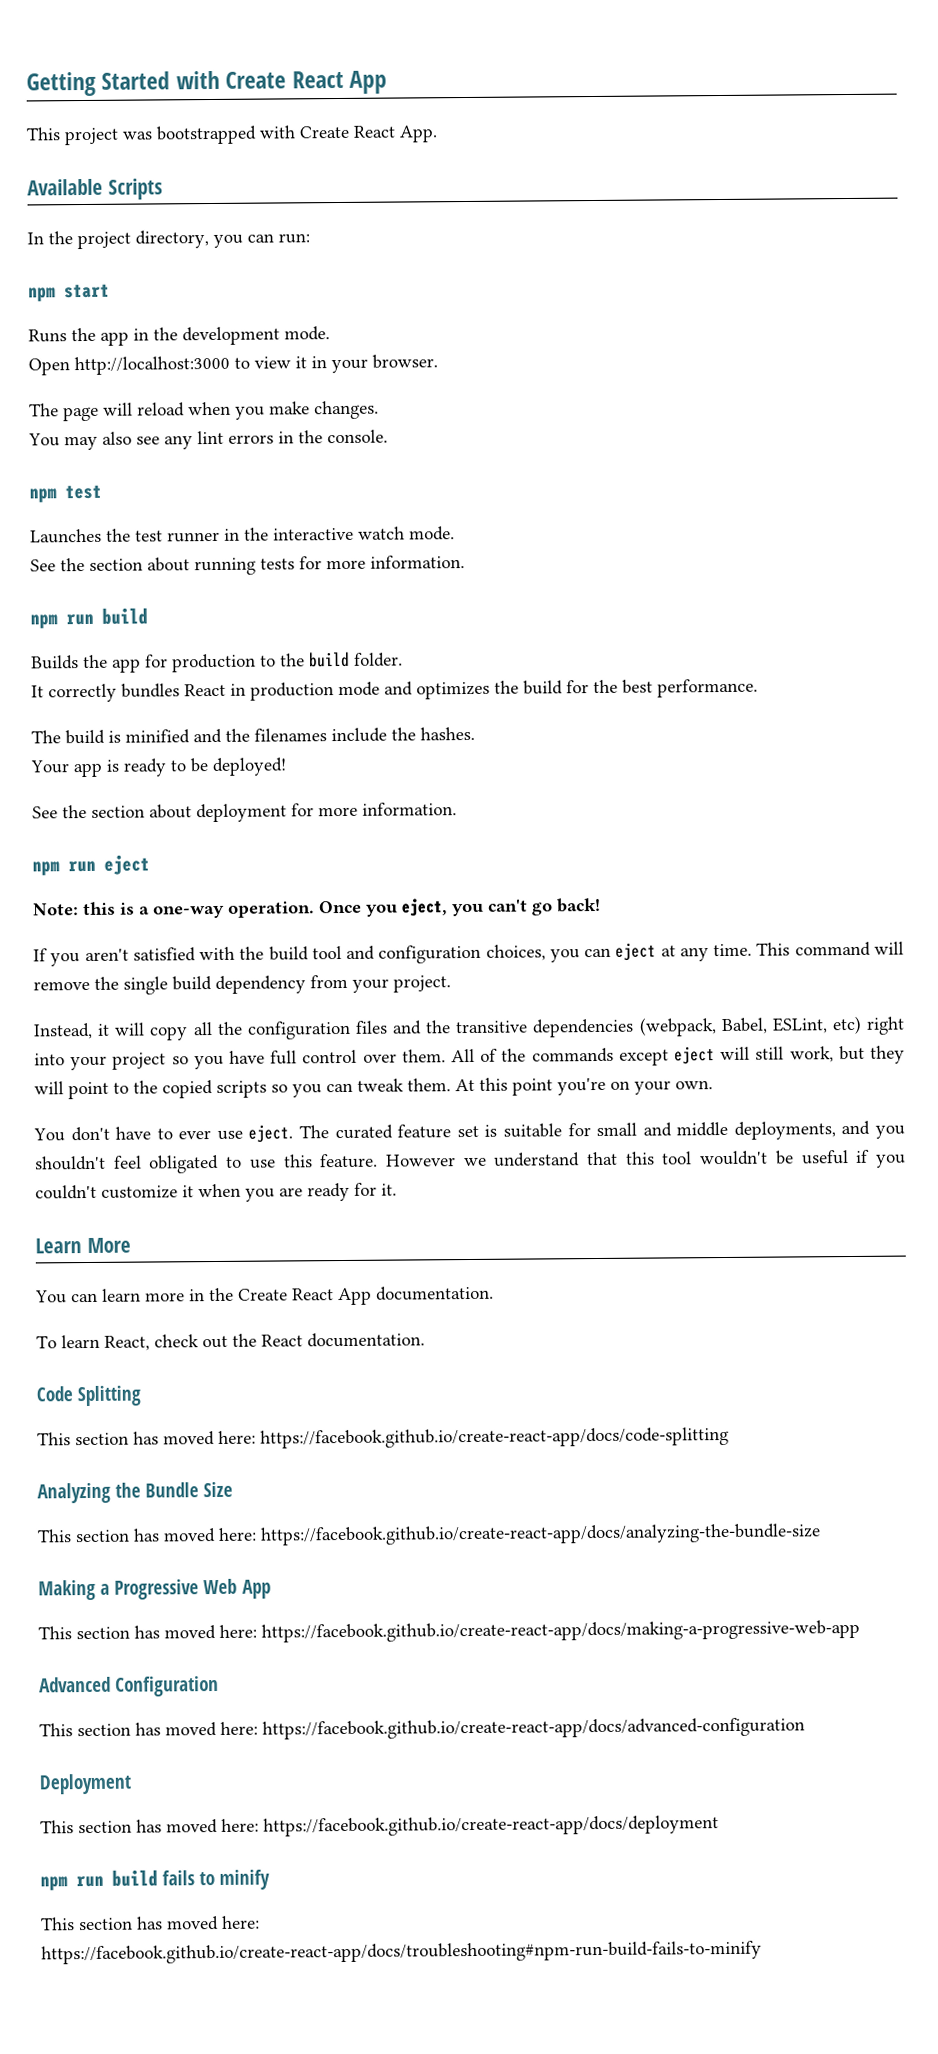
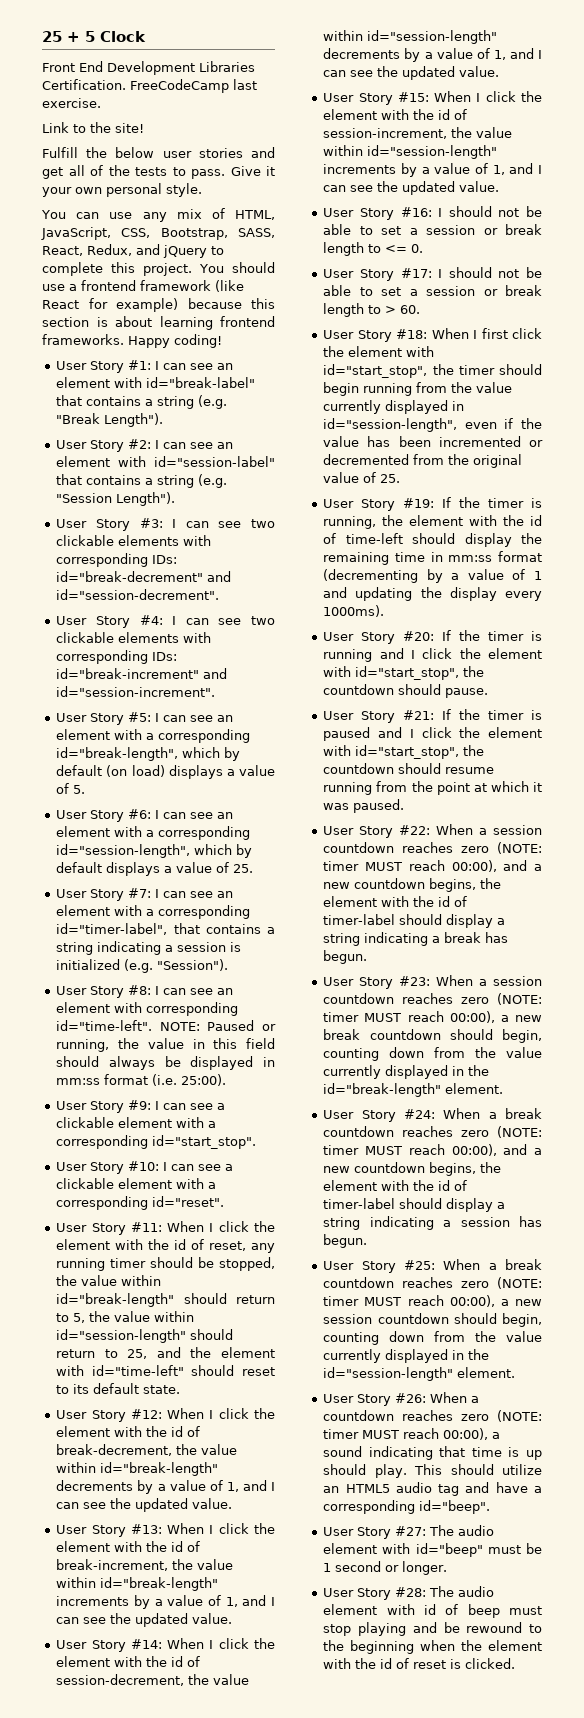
[26,70,388,97] [26,125,438,146] [27,178,163,200] [27,230,310,250] [28,283,110,302] [28,326,330,346] [28,354,438,376] [29,400,379,422] [28,429,388,451] [29,484,102,503] [30,526,455,544] [30,555,465,576] [30,607,148,629] [31,651,403,673] [31,678,758,703] [31,726,475,745] [30,757,287,778] [32,802,457,823] [32,854,150,876] [33,897,601,919] [33,941,905,967] [33,974,451,995] [33,1015,905,1041] [34,1045,906,1071] [34,1077,713,1100] [33,1120,905,1143] [35,1149,907,1174] [35,1182,397,1202] [35,1237,131,1254] [35,1285,494,1306] [36,1332,425,1351] [36,1385,142,1407] [37,1426,729,1449] [37,1481,234,1504] [37,1523,821,1546] [38,1578,271,1601] [38,1619,860,1643] [39,1675,220,1697] [39,1717,805,1740] [39,1773,132,1795] [40,1815,719,1837] [40,1869,271,1891] [40,1915,260,1931] [41,1940,762,1965] Getting Started with Create React App // This project was bootstrapped with Create React App. // Available Scripts // In the project directory, you can run: // npm start // Runs the app in the development mode. // Open http://localhost:3000 to view it in your browser. // The page will reload when you make changes. // You may also see any lint errors in the console. // npm test // Launches the test runner in the interactive watch mode. // See the section about running tests for more information. // npm run build // Builds the app for production to the build folder. // It correctly bundles React in production mode and optimizes the build for the best performance. // The build is minified and the filenames include the hashes. // Your app is ready to be deployed! // See the section about deployment for more information. // npm run eject // Note: this is a one-way operation. Once you eject, you can't go back! // If you aren't satisfied with the build tool and configuration choices, you can eject at any time. This command will remove the single build dependency from your project. // Instead, it will copy all the configuration files and the transitive dependencies (webpack, Babel, ESLint, etc) right into your project so you have full control over them. All of the commands except eject will still work, but they will point to the copied scripts so you can tweak them. At this point you're on your own. // You don't have to ever use eject. The curated feature set is suitable for small and middle deployments, and you shouldn't feel obligated to use this feature. However we understand that this tool wouldn't be useful if you couldn't customize it when you are ready for it. // Learn More // You can learn more in the Create React App documentation. // To learn React, check out the React documentation. // Code Splitting // This section has moved here: https://facebook.github.io/create-react-app/docs/code-splitting // Analyzing the Bundle Size // This section has moved here: https://facebook.github.io/create-react-app/docs/analyzing-the-bundle-size // Making a Progressive Web App // This section has moved here: https://facebook.github.io/create-react-app/docs/making-a-progressive-web-app // Advanced Configuration // This section has moved here: https://facebook.github.io/create-react-app/docs/advanced-configuration // Deployment // This section has moved here: https://facebook.github.io/create-react-app/docs/deployment // npm run build fails to minify // This section has moved here: https://facebook.github.io/create-react-app/docs/troubleshooting#npm-run-build-fails-to-minify -> [42,31,146,42] [42,61,255,75] [42,79,257,93] [42,98,101,108] [42,122,144,133] [42,147,275,158] [42,165,275,179] [42,183,202,197] [41,208,275,222] [41,227,275,240] [42,244,224,258] [42,262,275,276] [42,280,244,292] [42,298,275,312] [42,316,275,330] [42,334,222,348] [56,360,234,373] [56,377,256,388] [56,395,228,409] [56,413,164,427] [56,439,234,452] [56,456,275,467] [56,474,228,488] [56,492,176,506] [56,518,275,531] [56,535,212,546] [56,553,178,567] [56,571,232,582] [56,589,220,600] [56,615,275,628] [56,632,212,643] [56,650,178,664] [56,668,228,679] [56,686,216,697] [56,712,234,725] [56,729,251,743] [56,747,241,761] [56,765,275,779] [56,783,86,794] [56,809,234,822] [56,826,251,840] [56,844,253,858] [56,862,254,876] [56,888,234,901] [56,905,251,919] [56,923,275,935] [56,941,242,955] [56,959,229,973] [56,985,234,998] [56,1002,239,1016] [56,1020,276,1031] [56,1038,275,1052] [56,1056,275,1070] [56,1074,227,1086] [56,1100,226,1113] [56,1117,217,1128] [56,1135,257,1149] [56,1161,234,1174] [56,1178,217,1189] [56,1196,225,1210] [56,1221,275,1235] [56,1239,275,1253] [56,1257,275,1271] [56,1275,162,1286] [56,1293,275,1307] [56,1311,195,1323] [56,1329,234,1343] [56,1347,275,1359] [56,1365,275,1376] [56,1383,181,1394] [56,1408,275,1422] [56,1426,201,1437] [56,1444,238,1456] [56,1462,219,1476] [56,1480,275,1494] [56,1498,233,1512] [56,1523,275,1537] [56,1541,201,1552] [56,1559,234,1571] [56,1577,219,1591] [56,1595,275,1609] [56,1613,233,1627] [56,1638,275,1652] [56,1656,201,1667] [56,1674,250,1686] [323,30,498,44] [323,48,542,62] [323,66,500,80] [323,91,542,105] [323,109,468,120] [323,127,513,139] [323,145,498,159] [323,163,542,177] [323,181,500,195] [323,206,542,220] [323,224,542,235] [323,242,424,256] [323,267,542,281] [323,285,542,296] [323,303,421,317] [323,328,542,342] [323,346,435,357] [323,364,542,378] [323,382,513,396] [323,400,465,414] [323,418,542,432] [323,436,543,447] [323,454,523,468] [323,472,401,483] [323,497,542,511] [323,515,542,529] [323,533,542,547] [323,551,542,565] [323,569,542,583] [323,587,542,601] [323,605,385,617] [323,630,542,644] [323,648,542,662] [323,666,485,680] [323,684,489,698] [323,709,542,723] [323,727,542,741] [323,745,485,759] [323,763,495,774] [323,781,542,795] [323,799,405,813] [323,824,542,838] [323,842,542,854] [323,860,542,872] [323,878,502,892] [323,896,468,907] [323,914,506,928] [323,932,509,946] [323,950,368,964] [323,975,542,989] [323,993,542,1005] [323,1011,542,1023] [323,1029,542,1043] [323,1047,542,1061] [323,1065,490,1079] [323,1083,504,1097] [323,1108,542,1122] [323,1126,542,1138] [323,1144,542,1156] [323,1162,502,1176] [323,1180,468,1191] [323,1198,506,1212] [323,1216,542,1230] [323,1234,368,1248] [323,1259,542,1273] [323,1277,542,1289] [323,1295,542,1307] [323,1313,542,1327] [323,1331,542,1345] [323,1349,490,1363] [323,1367,516,1381] [323,1392,480,1406] [323,1410,542,1422] [323,1428,501,1440] [323,1446,542,1460] [323,1464,542,1478] [323,1482,542,1496] [323,1500,491,1514] [323,1525,495,1539] [323,1543,542,1557] [323,1561,448,1575] [323,1586,495,1600] [323,1604,542,1618] [323,1622,542,1636] [323,1640,542,1654] [323,1658,516,1669] 25 + 5 Clock // Front End Development Libraries Certification. FreeCodeCamp last exercise. // Link to the site! // Fulfill the below user stories and get all of the tests to pass. Give it your own personal style. // You can use any mix of HTML, JavaScript, CSS, Bootstrap, SASS, React, Redux, and jQuery to complete this project. You should use a frontend framework (like React for example) because this section is about learning frontend frameworks. Happy coding! // User Story #1: I can see an element with id="break-label" that contains a string (e.g. "Break Length"). // User Story #2: I can see an element with id="session-label" that contains a string (e.g. "Session Length"). // User Story #3: I can see two clickable elements with corresponding IDs: id="break-decrement" and id="session-decrement". // User Story #4: I can see two clickable elements with corresponding IDs: id="break-increment" and id="session-increment". // User Story #5: I can see an element with a corresponding id="break-length", which by default (on load) displays a value of 5. // User Story #6: I can see an element with a corresponding id="session-length", which by default displays a value of 25. // User Story #7: I can see an element with a corresponding id="timer-label", that contains a string indicating a session is initialized (e.g. "Session"). // User Story #8: I can see an element with corresponding id="time-left". NOTE: Paused or running, the value in this field should always be displayed in mm:ss format (i.e. 25:00). // User Story #9: I can see a clickable element with a corresponding id="start_stop". // User Story #10: I can see a clickable element with a corresponding id="reset". // User Story #11: When I click the element with the id of reset, any running timer should be stopped, the value within id="break-length" should return to 5, the value within id="session-length" should return to 25, and the element with id="time-left" should reset to its default state. // User Story #12: When I click the element with the id of break-decrement, the value within id="break-length" decrements by a value of 1, and I can see the updated value. // User Story #13: When I click the element with the id of break-increment, the value within id="break-length" increments by a value of 1, and I can see the updated value. // User Story #14: When I click the element with the id of session-decrement, the value within id="session-length" decrements by a value of 1, and I can see the updated value. // User Story #15: When I click the element with the id of session-increment, the value within id="session-length" increments by a value of 1, and I can see the updated value. // User Story #16: I should not be able to set a session or break length to <= 0. // User Story #17: I should not be able to set a session or break length to > 60. // User Story #18: When I first click the element with id="start_stop", the timer should begin running from the value currently displayed in id="session-length", even if the value has been incremented or decremented from the original value of 25. // User Story #19: If the timer is running, the element with the id of time-left should display the remaining time in mm:ss format (decrementing by a value of 1 and updating the display every 1000ms). // User Story #20: If the timer is running and I click the element with id="start_stop", the countdown should pause. // User Story #21: If the timer is paused and I click the element with id="start_stop", the countdown should resume running from the point at which it was paused. // User Story #22: When a session countdown reaches zero (NOTE: timer MUST reach 00:00), and a new countdown begins, the element with the id of timer-label should display a string indicating a break has begun. // User Story #23: When a session countdown reaches zero (NOTE: timer MUST reach 00:00), a new break countdown should begin, counting down from the value currently displayed in the id="break-length" element. // User Story #24: When a break countdown reaches zero (NOTE: timer MUST reach 00:00), and a new countdown begins, the element with the id of timer-label should display a string indicating a session has begun. // User Story #25: When a break countdown reaches zero (NOTE: timer MUST reach 00:00), a new session countdown should begin, counting down from the value currently displayed in the id="session-length" element. // User Story #26: When a countdown reaches zero (NOTE: timer MUST reach 00:00), a sound indicating that time is up should play. This should utilize an HTML5 audio tag and have a corresponding id="beep". // User Story #27: The audio element with id="beep" must be 1 second or longer. // User Story #28: The audio element with id of beep must stop playing and be rewound to the beginning when the element with the id of reset is clicked.

